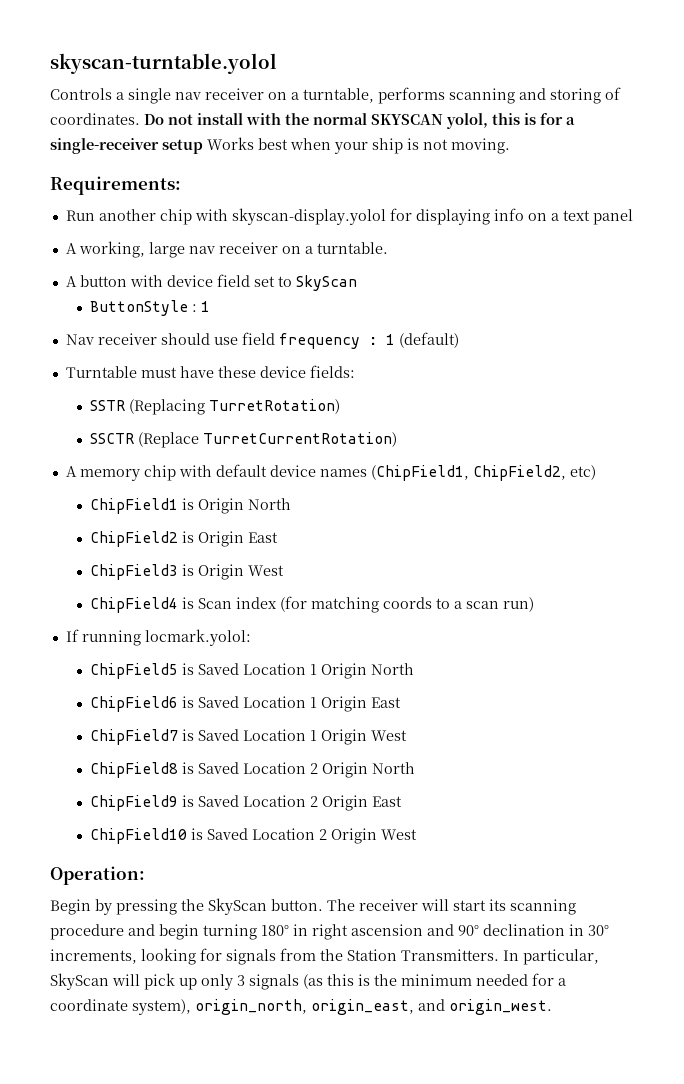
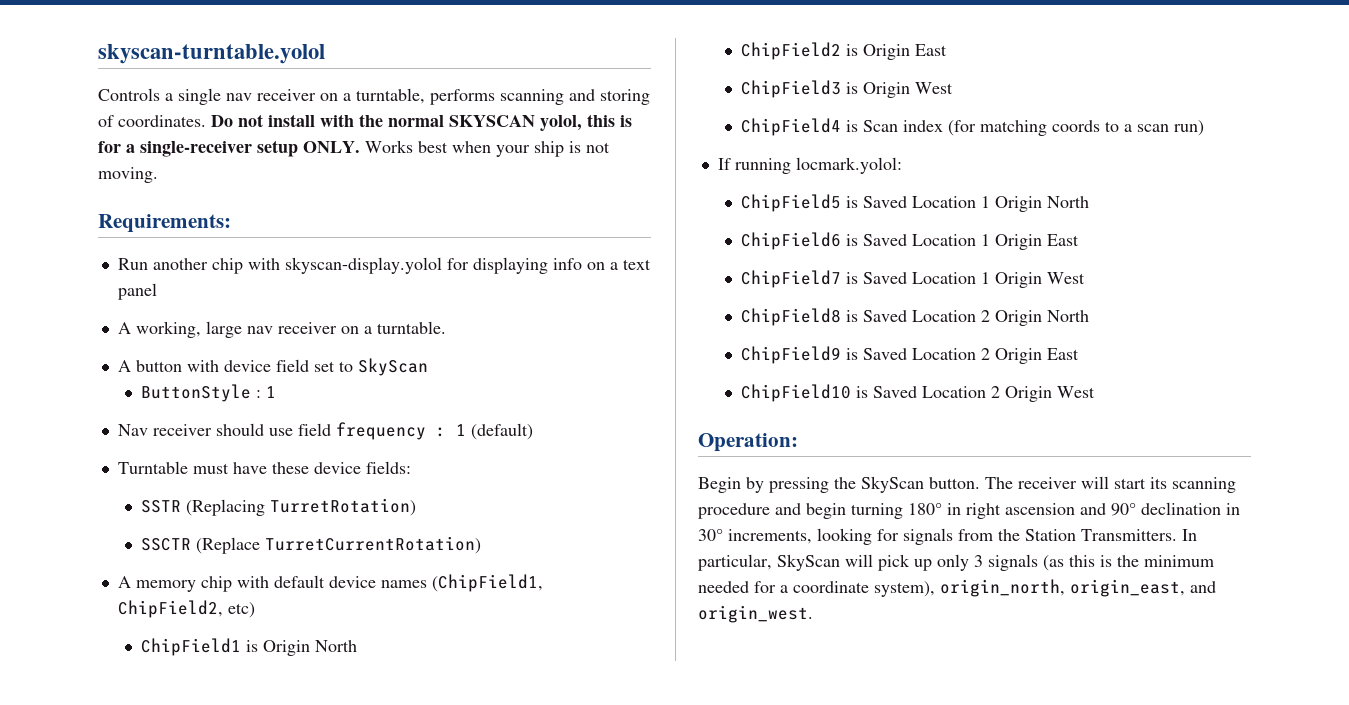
(203, 146) none -> [303,141,360,153] ONLY.

